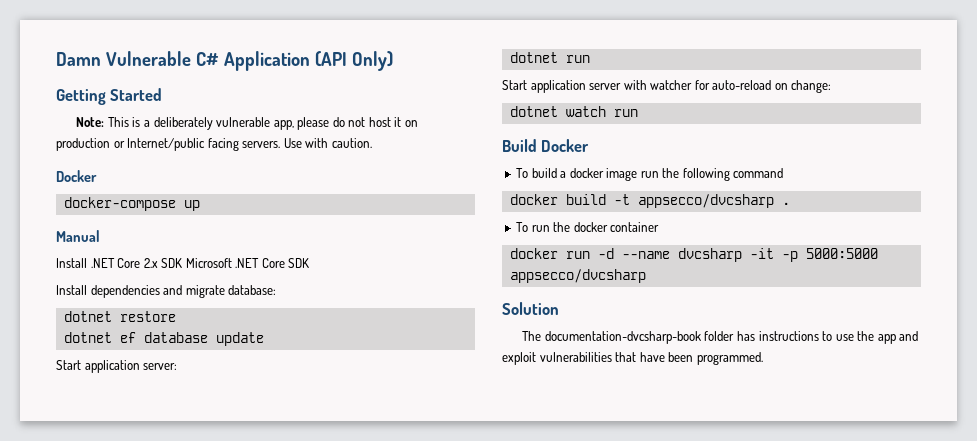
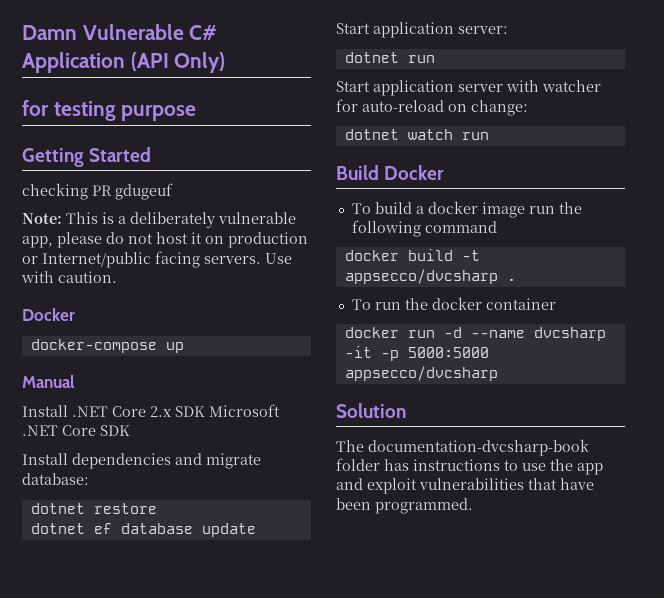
(393, 61) none -> [22,100,197,121] // for testing purpose
(163, 94) none -> [22,183,173,200] // checking PR gdugeuf

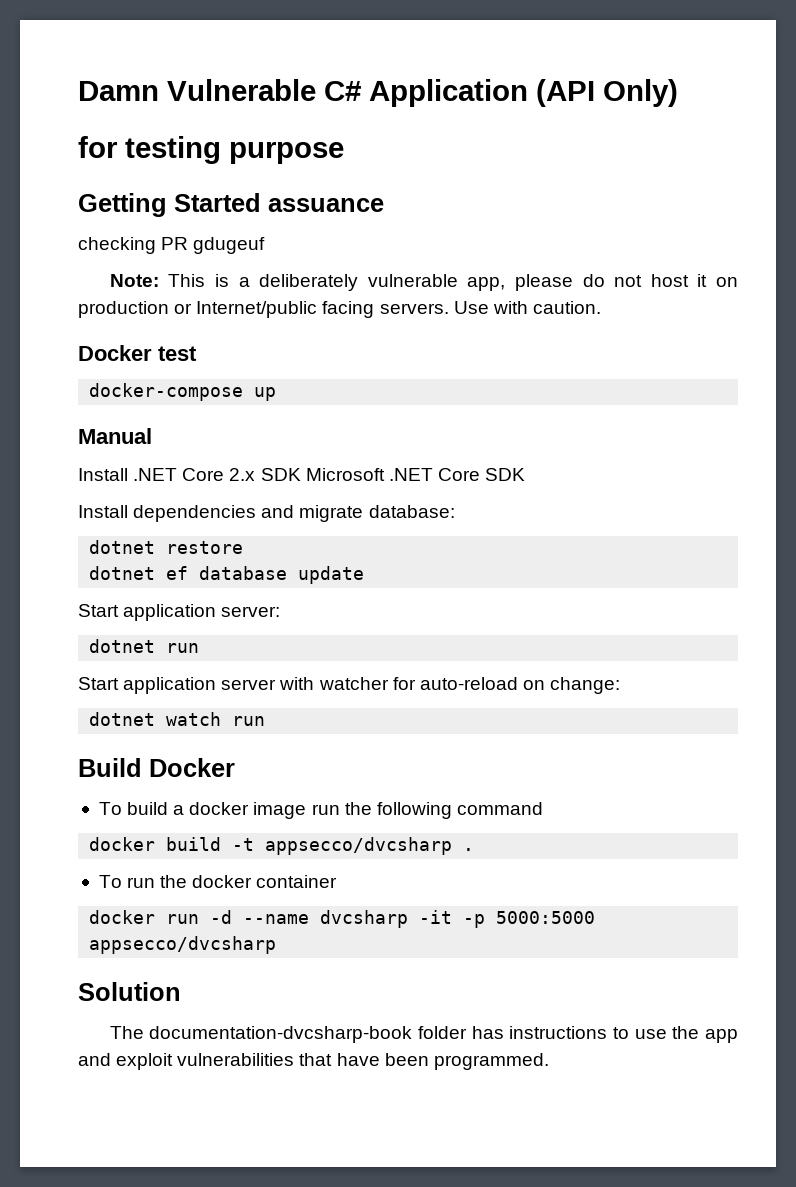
(152, 154) none -> [268,198,384,212] assuance
(75, 314) none -> [158,346,197,361] test

